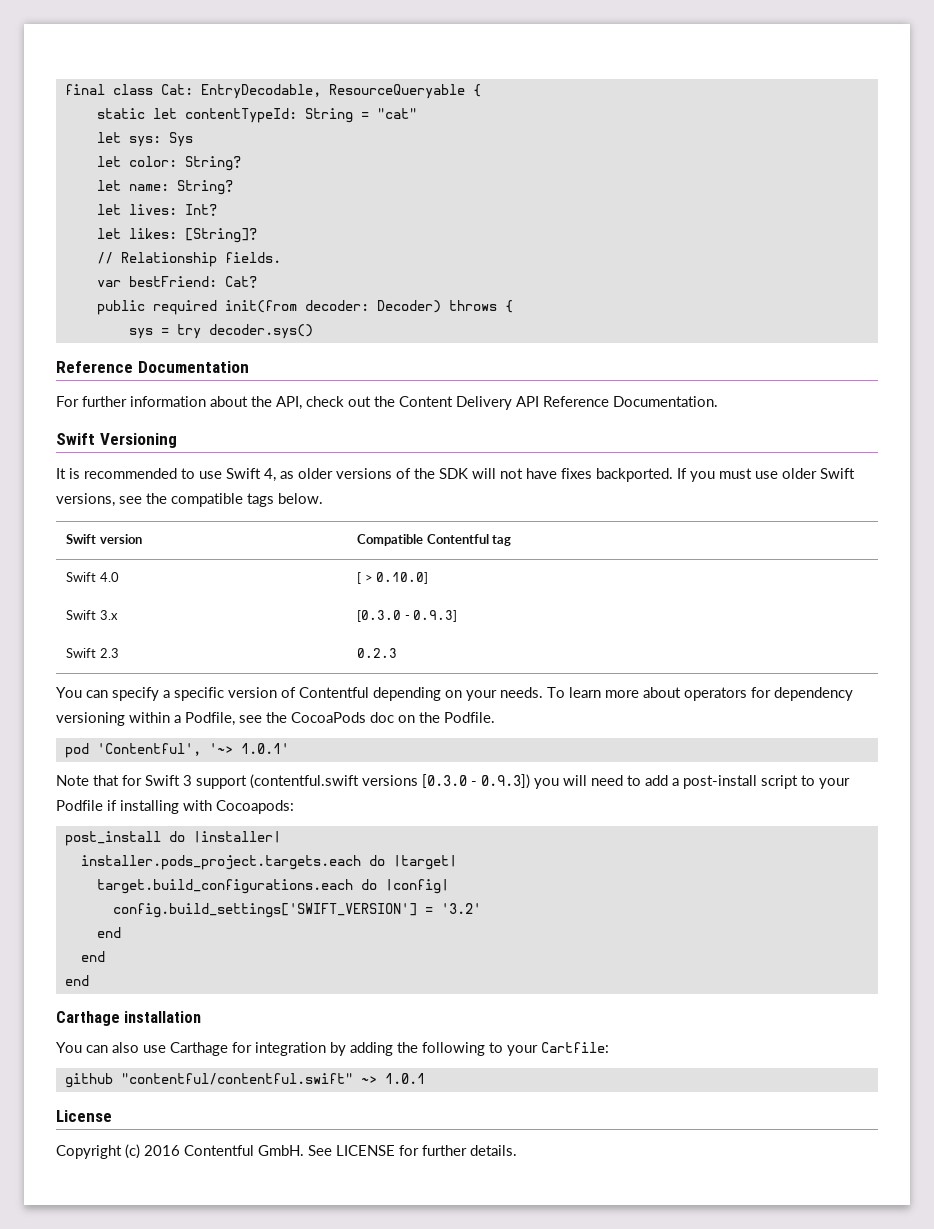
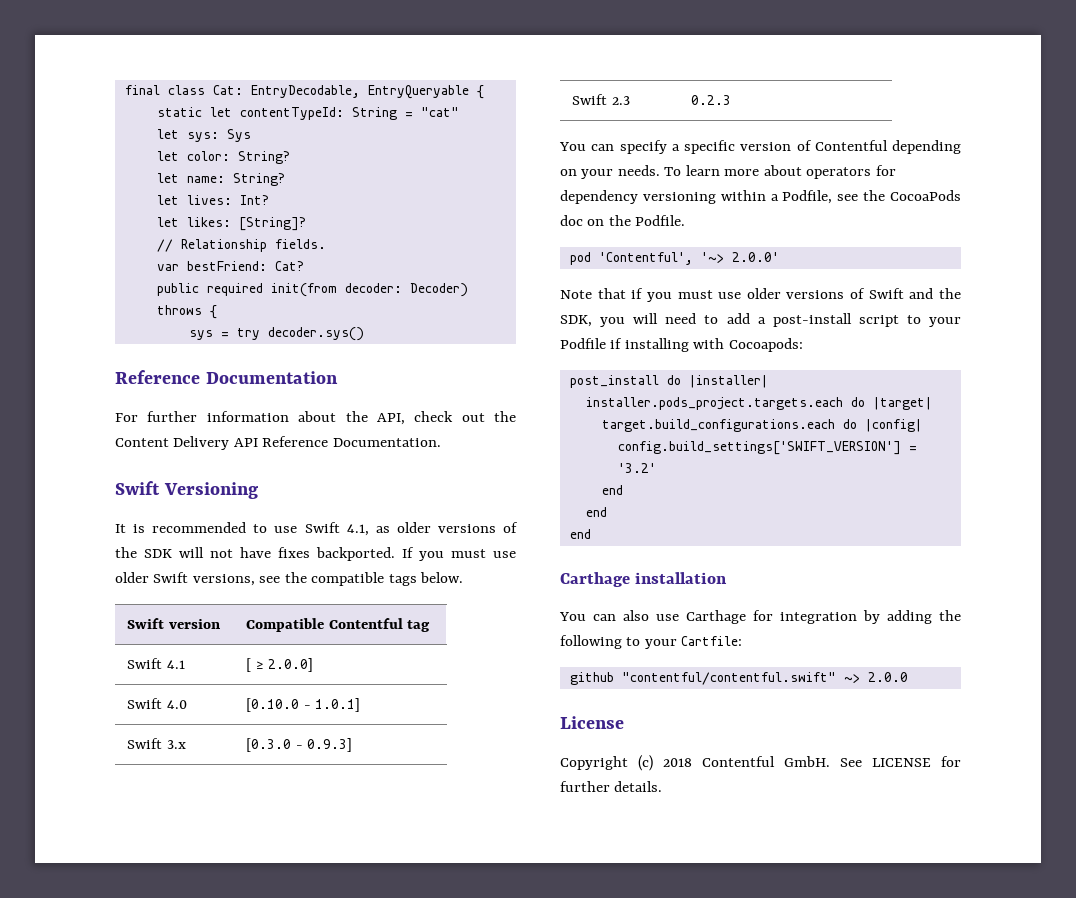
[328,84,465,99] ResourceQueryable -> [367,85,469,99] EntryQueryable
[264,468,276,482] 4, -> [346,524,369,536] 4.1,
(512, 540) none -> [127,658,185,669] [246,658,314,672] // Swift 4.1 | [ ≥ 2.0.0]
[357,572,429,584] [ > 0.10.0] -> [246,698,361,712] [0.10.0 - 1.0.1]
[240,743,289,754] 1.0.1' -> [731,252,779,262] 2.0.0'
[122,774,530,789] for Swift 3 support (contentful.swift versions [0.3.0 - 0.9.3]) -> [631,288,961,302] [560,315,592,327] if you must use older versions of Swift and the SDK,
[384,1073,425,1084] 1.0.1 -> [867,672,908,682] 2.0.0
[144,1145,180,1156] 2016 -> [663,758,692,767] 2018

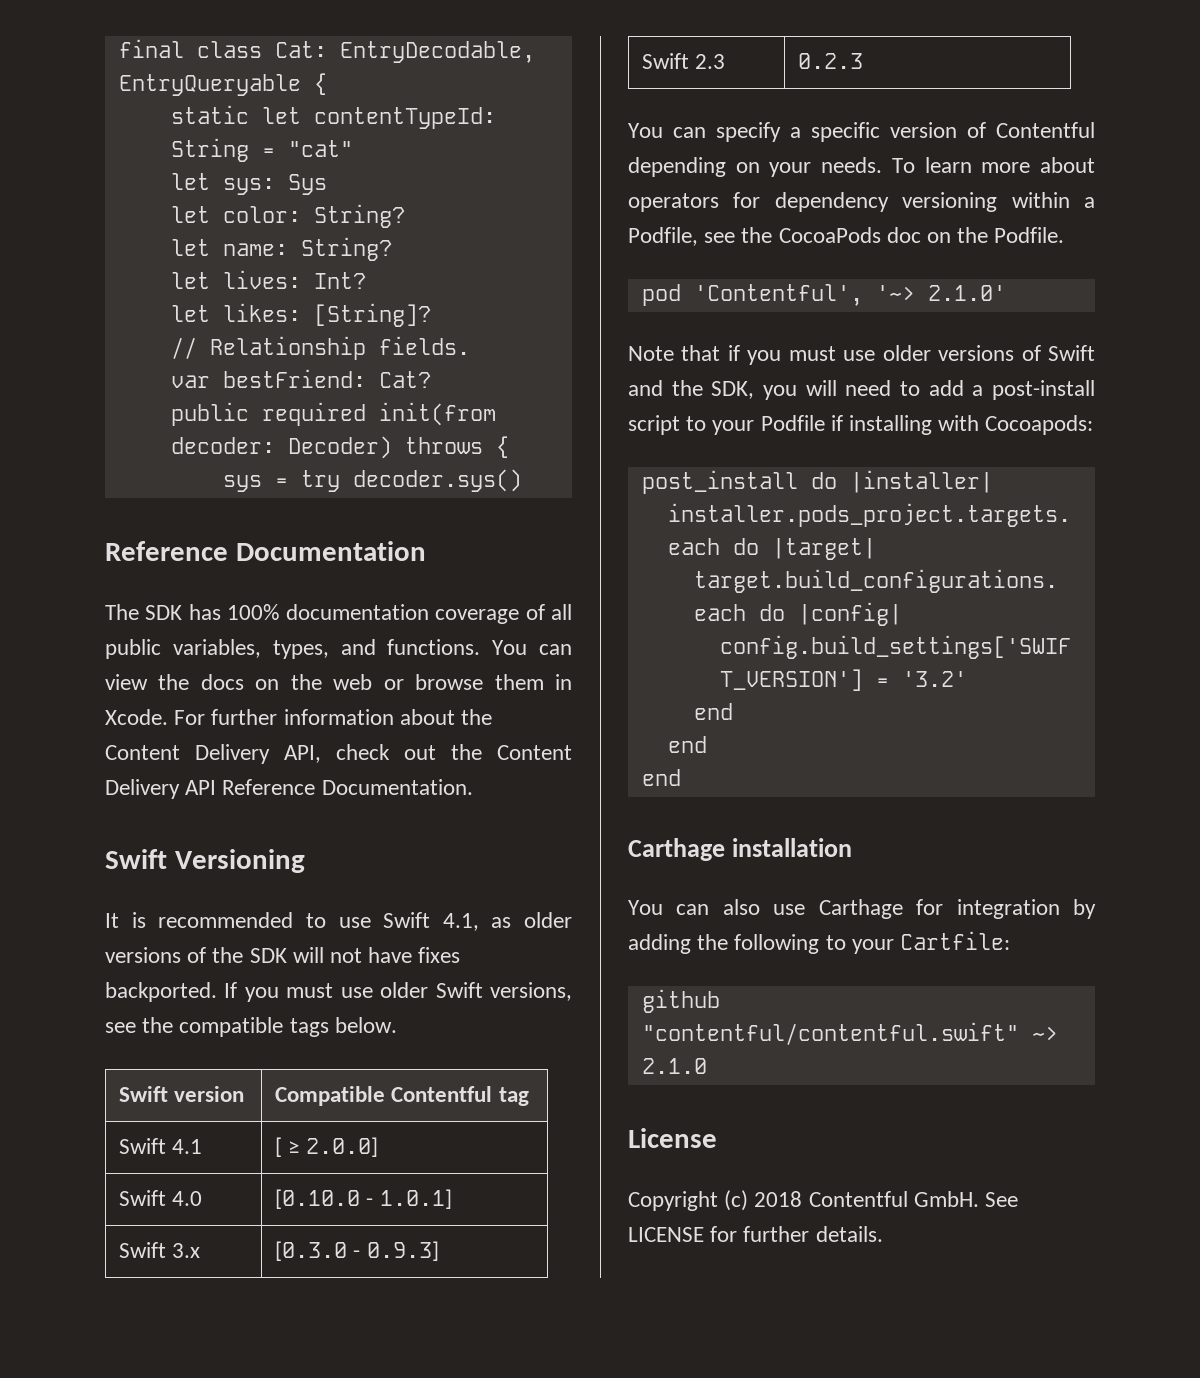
(338, 377) none -> [105,604,572,624] [105,639,572,659] [105,674,573,690] [105,709,168,725] The SDK has 100% documentation coverage of all public variables, types, and functions. You can view the docs on the web or browse them in Xcode.
(368, 416) none -> [105,744,270,764] Content Delivery
[731,252,779,262] 2.0.0' -> [927,285,1006,301] 2.1.0'
[867,672,908,682] 2.0.0 -> [641,1058,707,1074] 2.1.0

